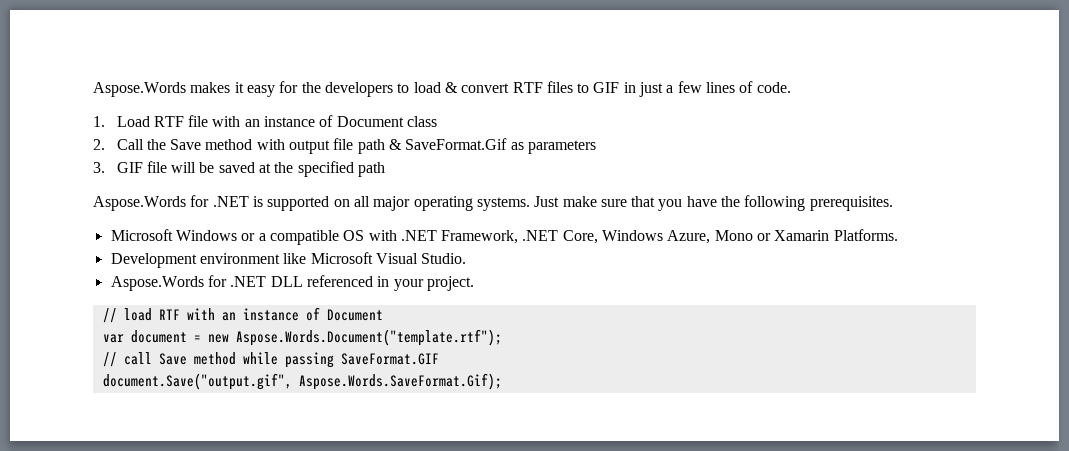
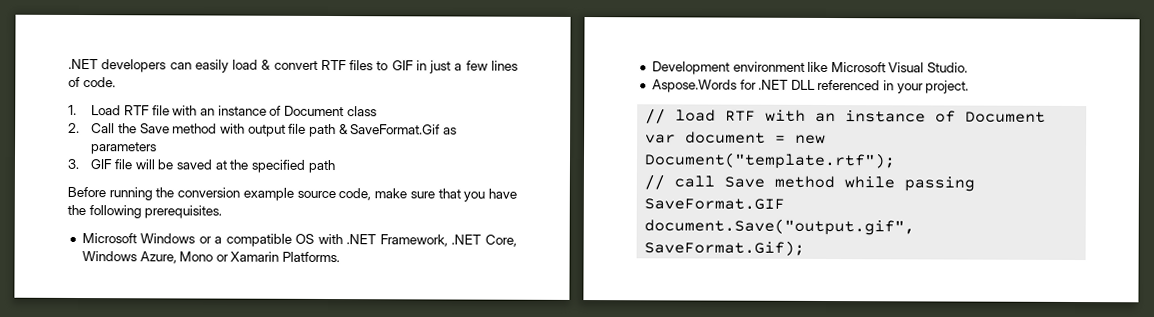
[93,81,410,97] Aspose.Words makes it easy for the developers to -> [68,58,229,73] .NET developers can easily
[93,195,560,211] Aspose.Words for .NET is supported on all major operating systems. Just -> [67,186,372,201] Before running the conversion example source code,
[235,329,502,346] Aspose.Words.Document("template.rtf"); -> [644,152,897,170] Document("template.rtf");
[298,373,502,390] Aspose.Words.SaveFormat.Gif); -> [644,240,806,256] SaveFormat.Gif);

